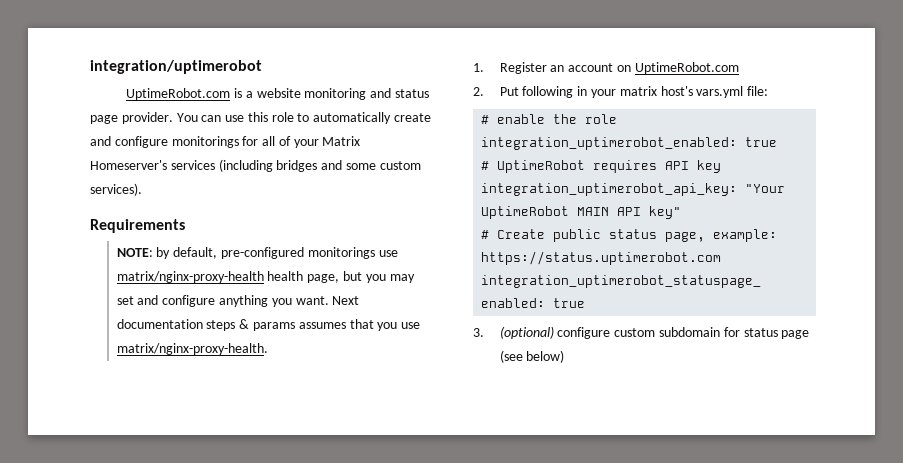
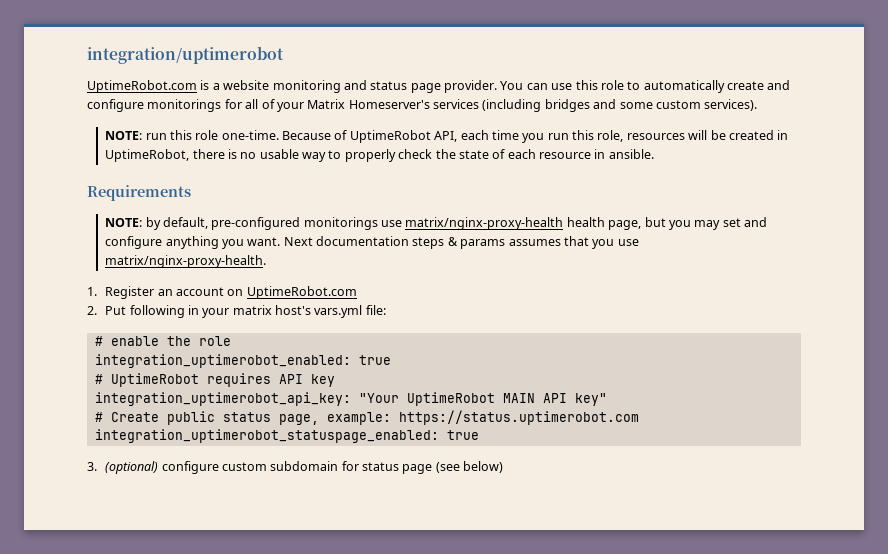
(142, 189) none -> [105,130,789,143] [105,149,654,162] // NOTE: run this role one-time. Because of UptimeRobot API, each time you run this role, resources will be created in UptimeRobot, there is no usable way to properly check the state of each resource in ansible.

